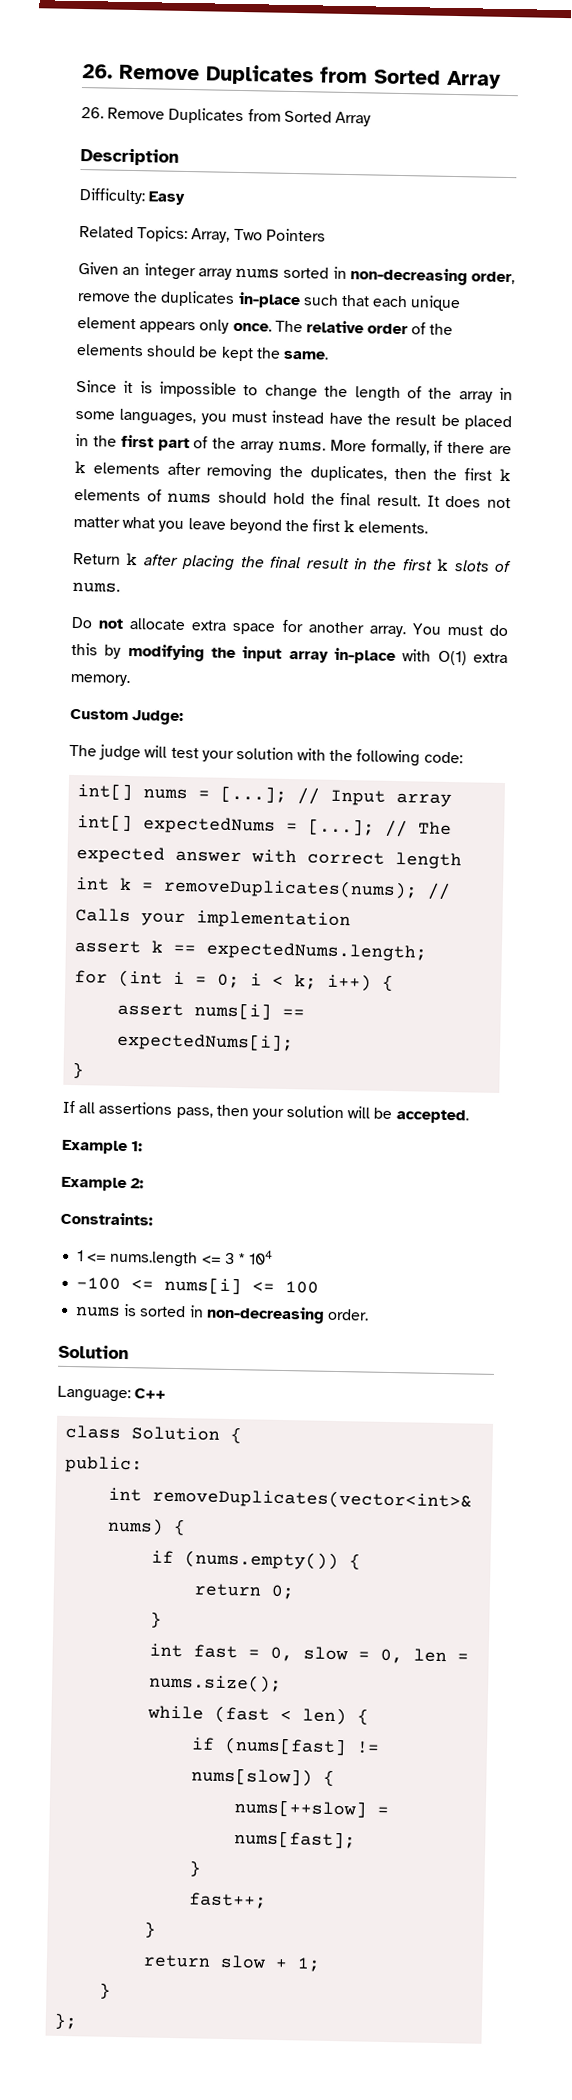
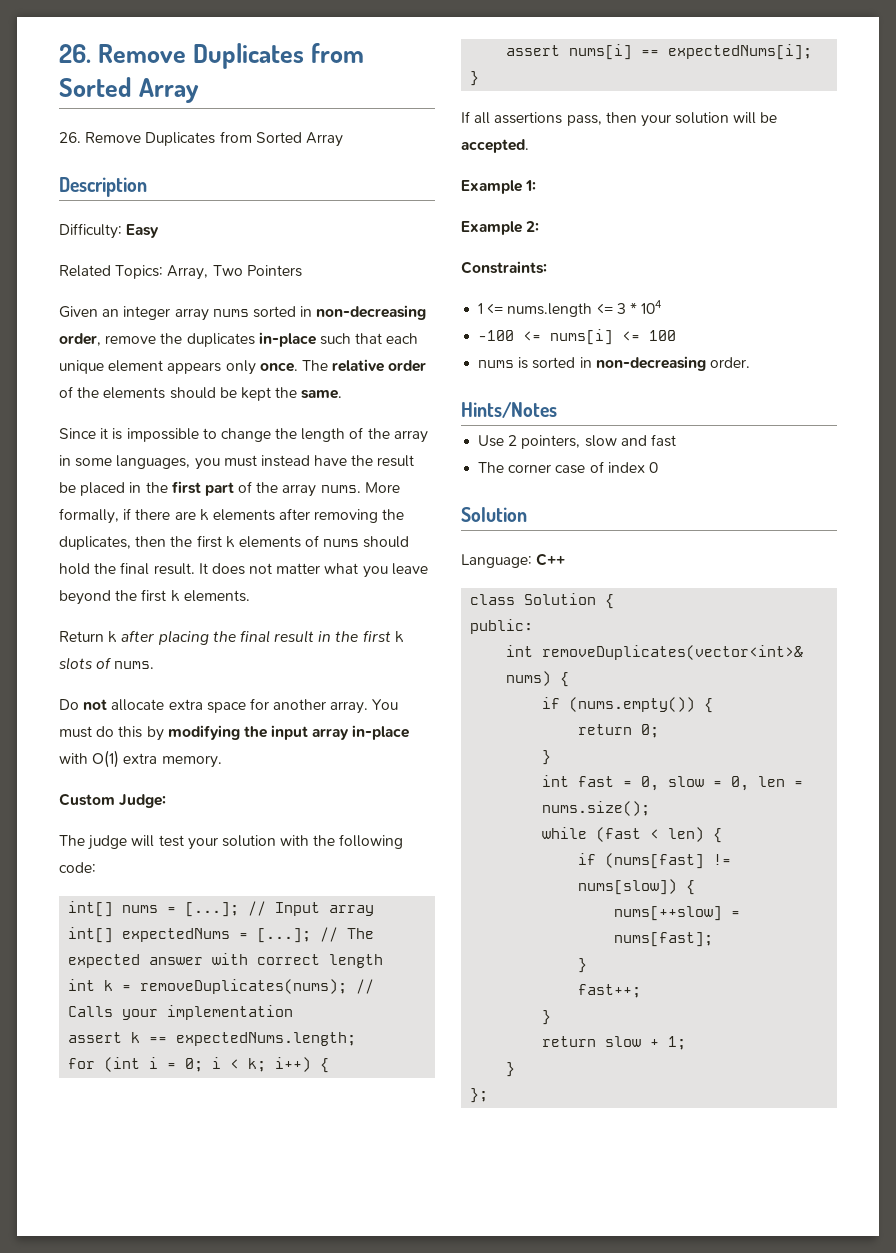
(369, 1314) none -> [461,402,557,418] [478,434,676,449] [478,461,658,474] // Hints/Notes // Use 2 pointers, slow and fast // The corner case of index 0

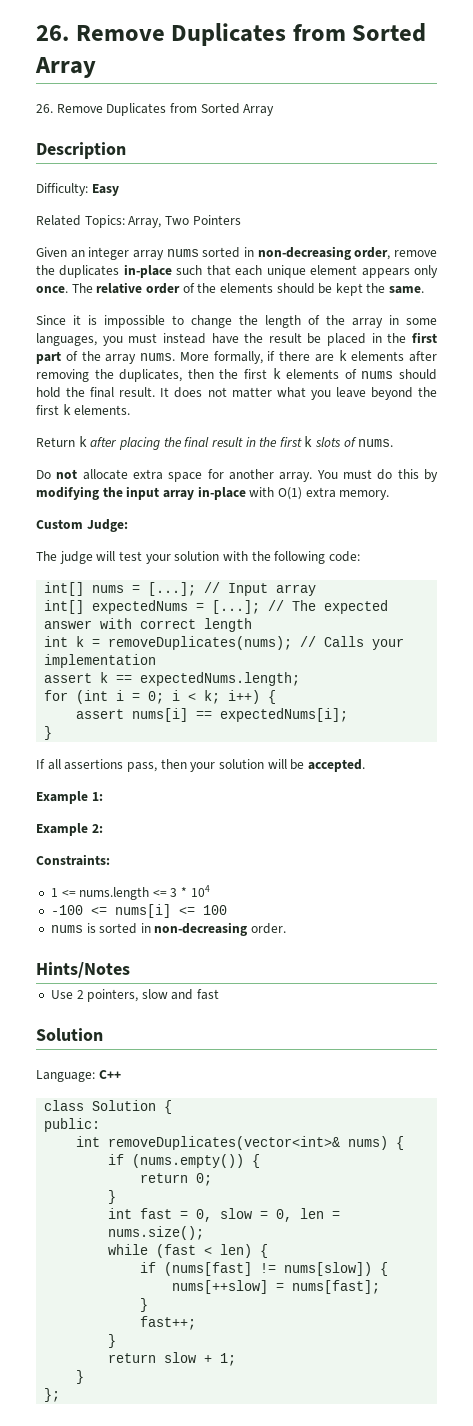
[478,461,658,474] // The corner case of index 0 -> (220, 994) none

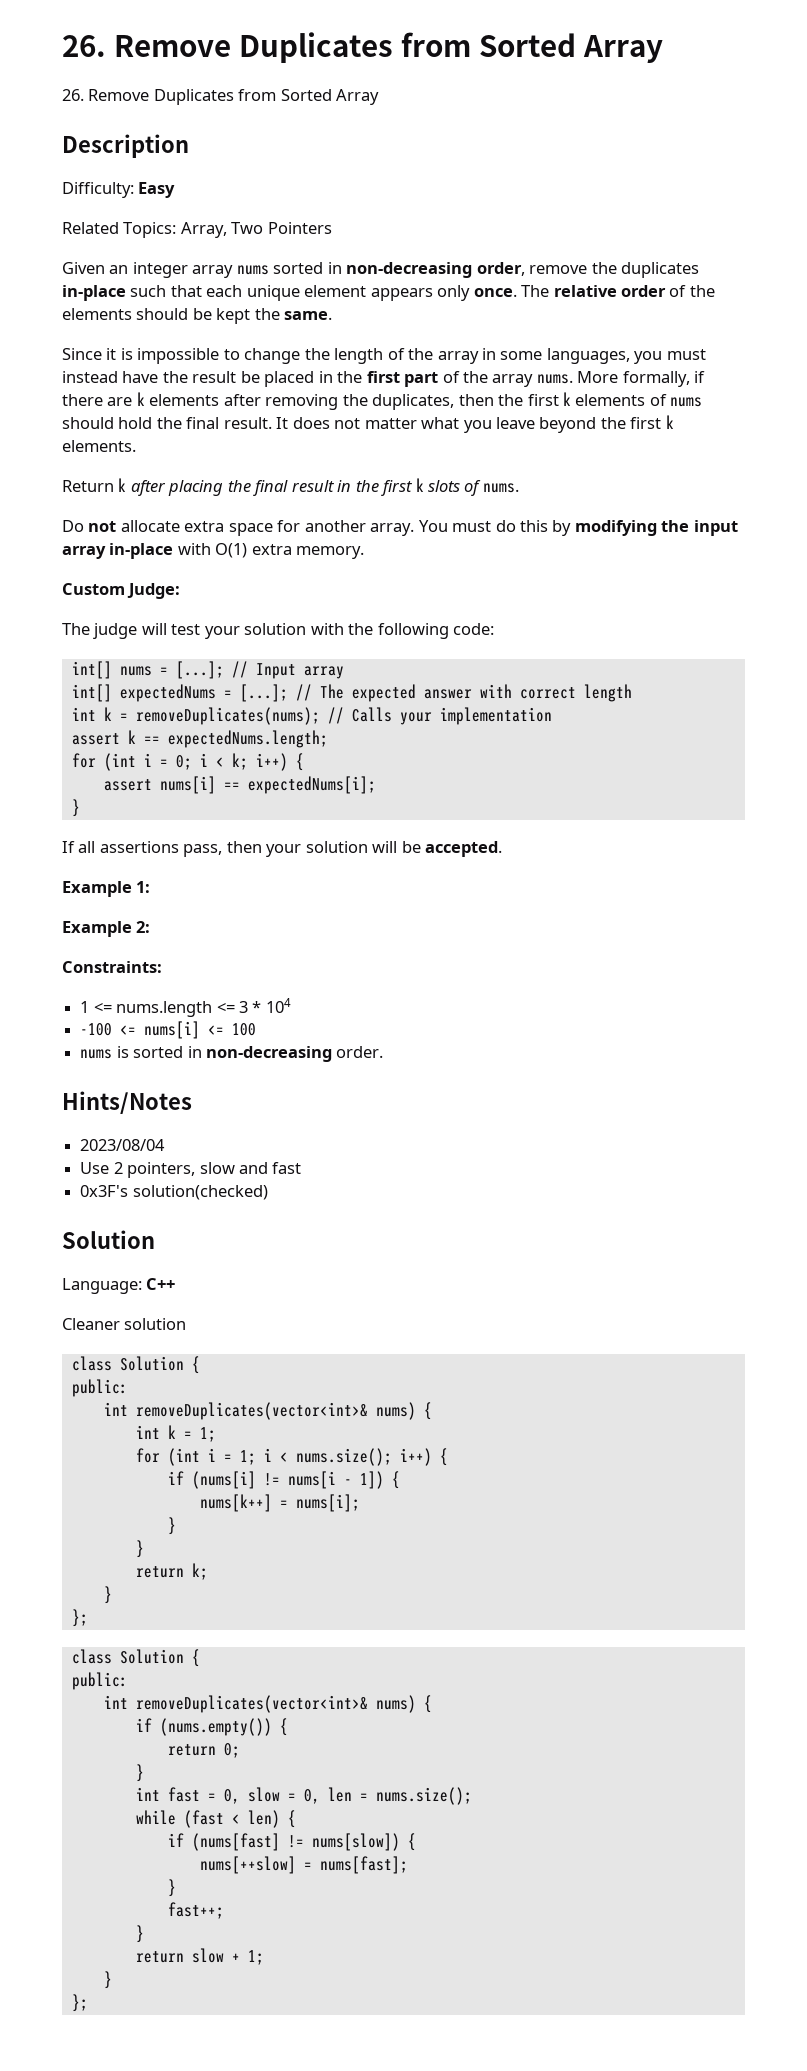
(130, 970) none -> [80,1139,166,1151] // 2023/08/04
(220, 994) none -> [80,1185,268,1200] // 0x3F's solution(checked)
(121, 1074) none -> [62,1318,187,1330] [71,1356,200,1374] [71,1379,128,1397] [103,1402,432,1420] [135,1425,216,1442] [135,1448,448,1466] [167,1471,400,1489] [199,1494,360,1512] [167,1517,176,1535] [135,1540,144,1558] [135,1563,208,1580] [103,1586,112,1604] [71,1609,88,1627] // Cleaner solution // class Solution { // public: // int removeDuplicates(vector<int>& nums) { // int k = 1; // for (int i = 1; i < nums.size(); i++) { // if (nums[i] != nums[i - 1]) { // nums[k++] = nums[i]; // } // } // return k; // } // };

